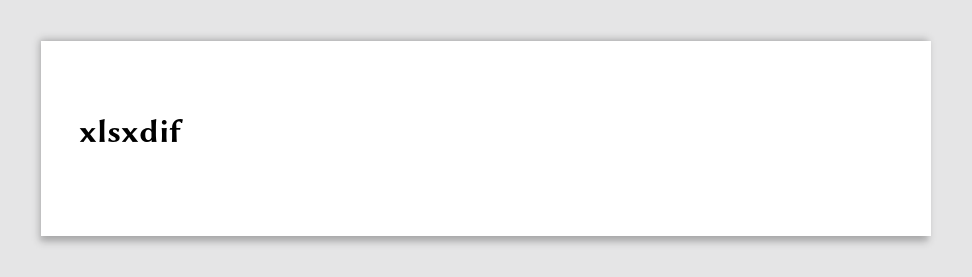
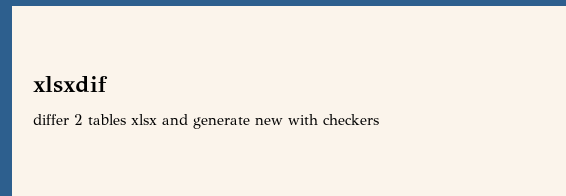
(183, 130) none -> [33,114,379,129] // differ 2 tables xlsx and generate new with checkers

